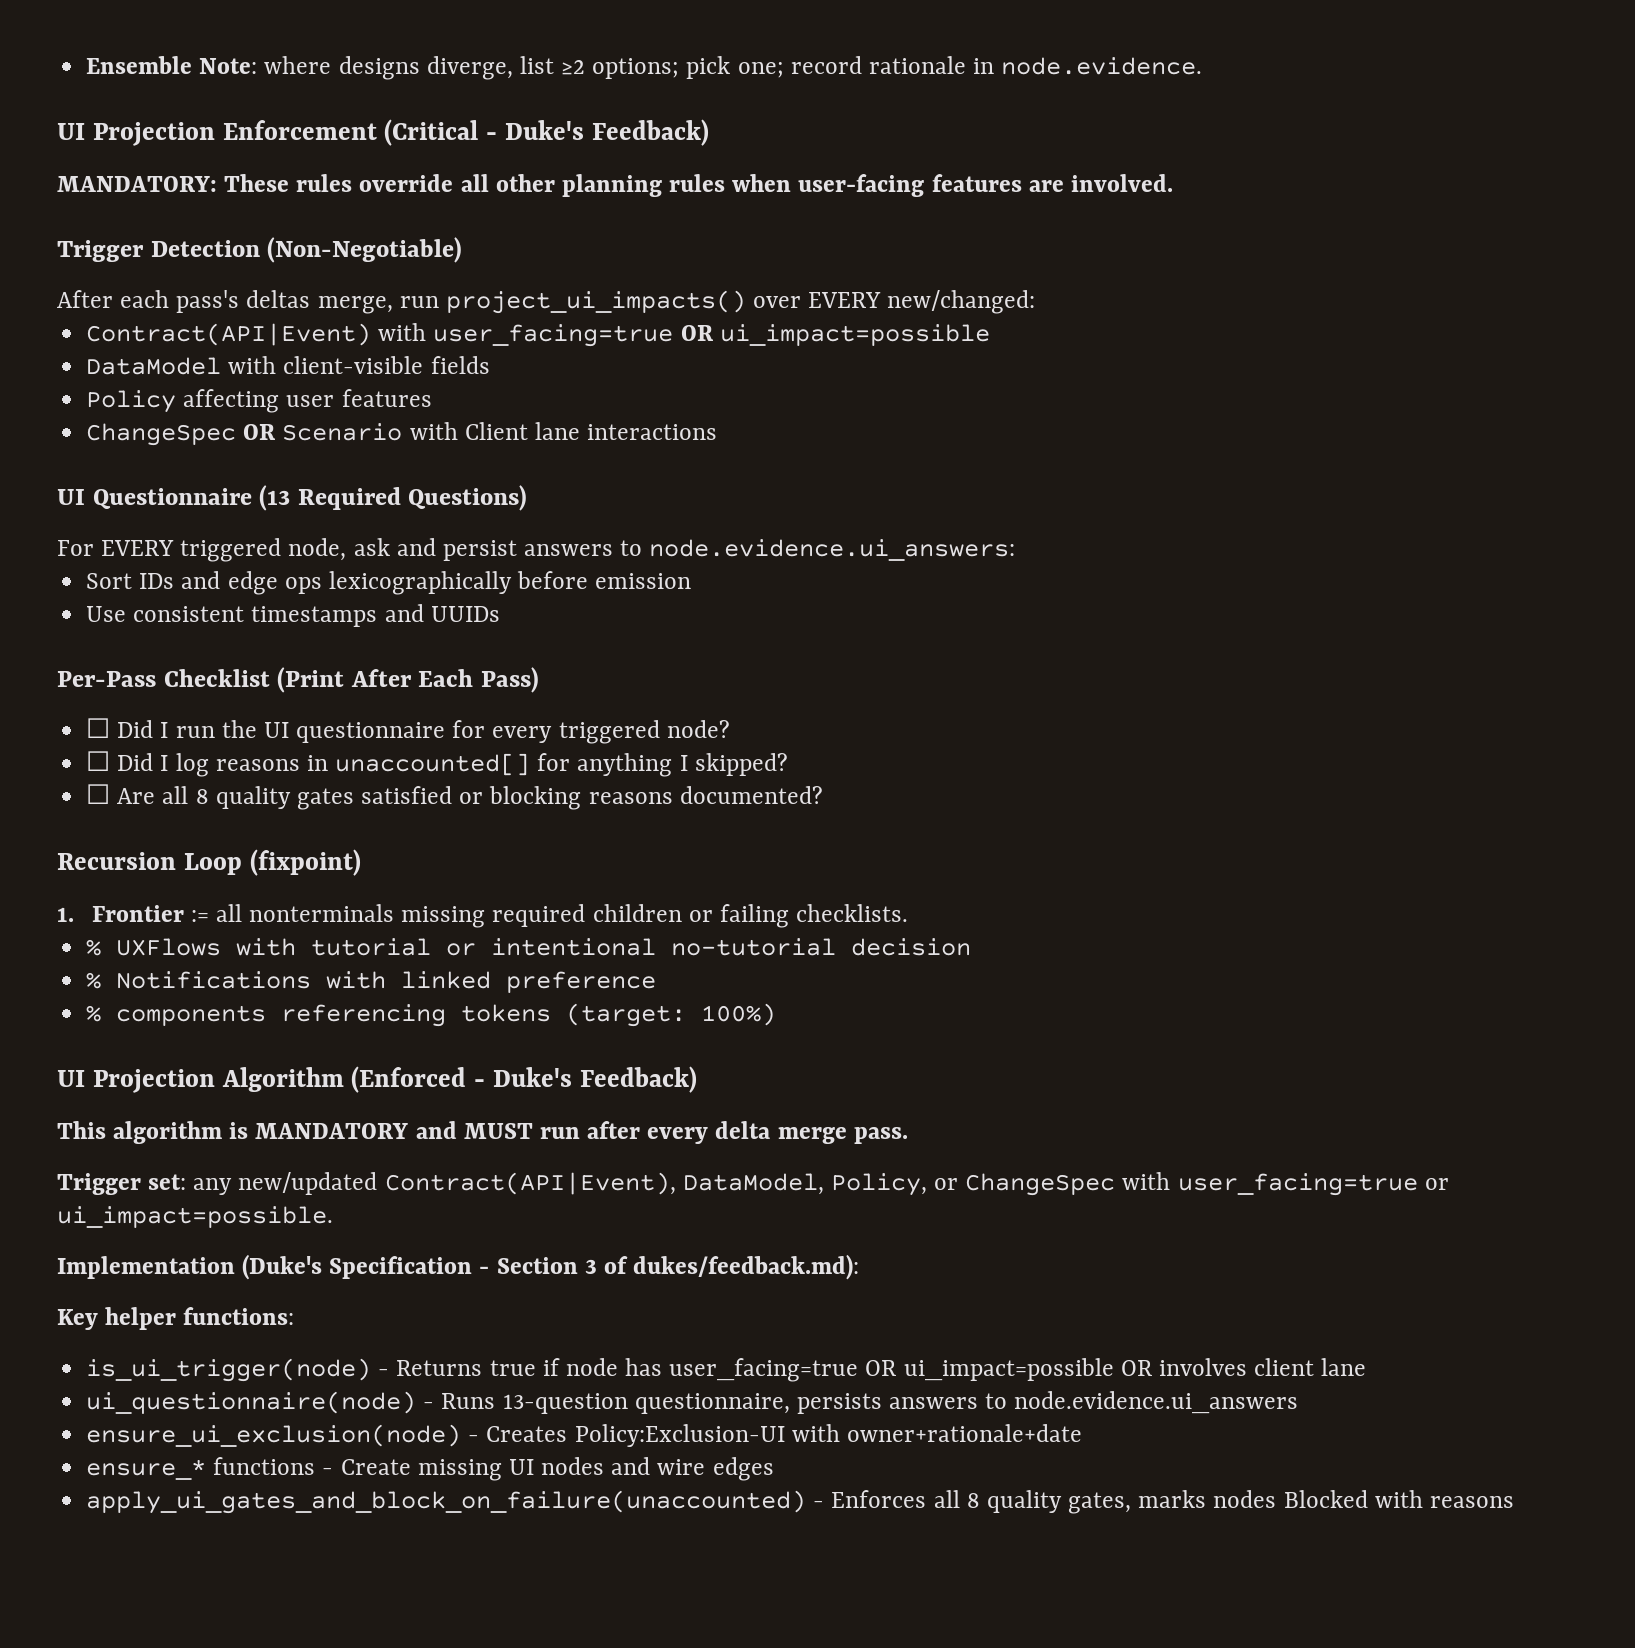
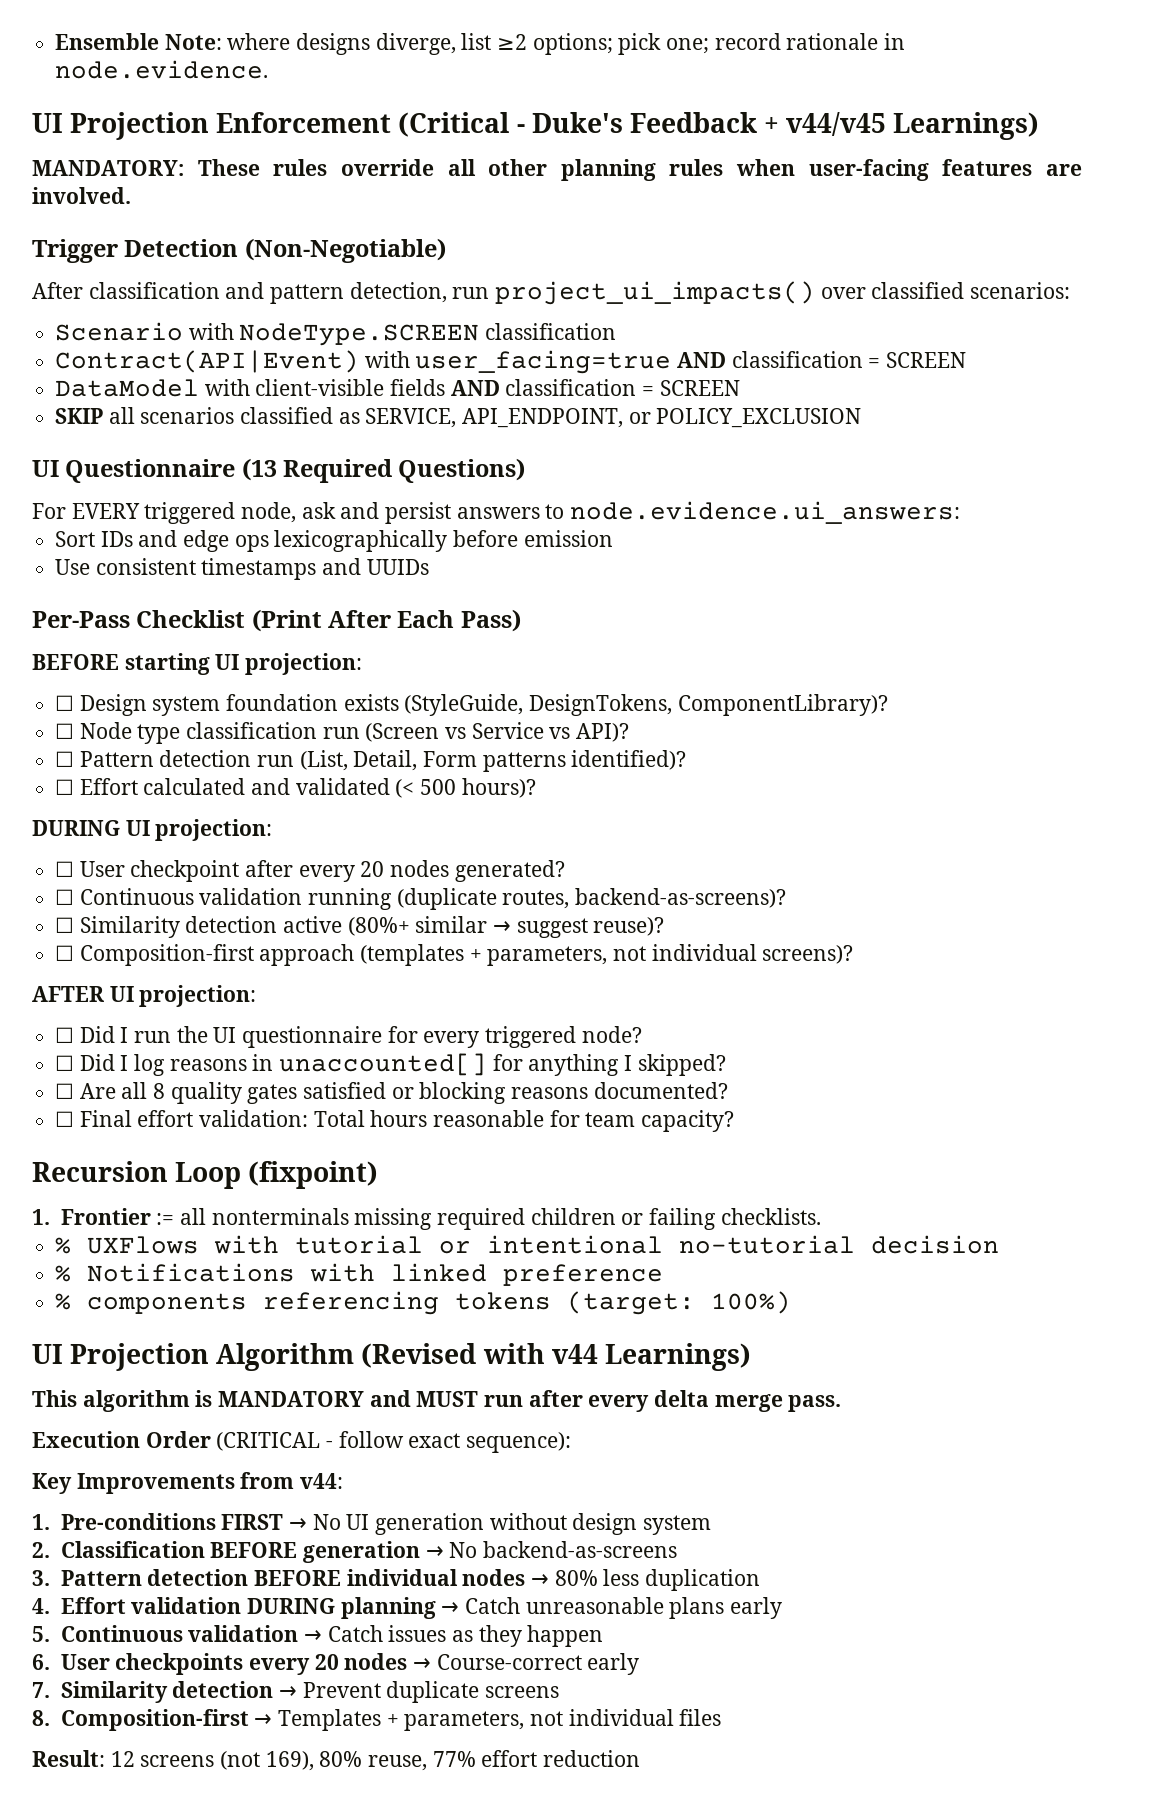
[591,119,709,146] Feedback) -> [629,112,1040,140] Feedback + v44/v45 Learnings)
[120,290,1036,314] each pass's deltas merge, run project_ui_impacts() over EVERY new/changed: -> [88,281,1071,305] [55,322,617,346] classification and pattern detection, run project_ui_impacts() over classified scenarios: // Scenario with NodeType.SCREEN classification
[680,324,990,346] OR ui_impact=possible -> [677,351,967,368] AND classification = SCREEN
[86,389,432,413] [86,422,718,446] // Policy affecting user features // ChangeSpec OR Scenario with Client lane interactions -> [450,379,740,396] [55,407,862,428] AND classification = SCREEN // SKIP all scenarios classified as SERVICE, API_ENDPOINT, or POLICY_EXCLUSION
(539, 680) none -> [32,653,363,675] [55,694,888,716] [55,722,630,744] [55,750,687,772] [55,778,536,798] [32,819,273,841] [55,860,565,882] [55,888,787,910] [55,916,665,938] [55,944,854,966] [32,985,257,1007] // BEFORE starting UI projection: // ☐ Design system foundation exists (StyleGuide, DesignTokens, ComponentLibrary)? // ☐ Node type classification run (Screen vs Service vs API)? // ☐ Pattern detection run (List, Detail, Form patterns identified)? // ☐ Effort calculated and validated (< 500 hours)? // DURING UI projection: // ☐ User checkpoint after every 20 nodes generated? // ☐ Continuous validation running (duplicate routes, backend-as-screens)? // ☐ Similarity detection active (80%+ similar → suggest reuse)? // ☐ Composition-first approach (templates + parameters, not individual screens)? // AFTER UI projection:
(823, 795) none -> [55,1110,735,1132] // ☐ Final effort validation: Total hours reasonable for team capacity?
[351,1066,697,1093] (Enforced - Duke's Feedback) -> [361,1343,751,1371] (Revised with v44 Learnings)
[57,1172,1449,1196] [57,1206,333,1228] [57,1254,860,1280] [57,1307,295,1330] [86,1358,1367,1382] [86,1391,1299,1414] [86,1424,1082,1447] [86,1457,774,1481] [86,1490,1514,1514] Trigger set: any new/updated Contract(API|Event), DataModel, Policy, or ChangeSpec with user_facing=true or ui_impact=possible. // Implementation (Duke's Specification - Section 3 of dukes/feedback.md): // Key helper functions: // is_ui_trigger(node) - Returns true if node has user_facing=true OR ui_impact=possible OR involves client lane // ui_questionnaire(node) - Runs 13-question questionnaire, persists answers to node.evidence.ui_answers // ensure_ui_exclusion(node) - Creates Policy:Exclusion-UI with owner+rationale+date // ensure_* functions - Create missing UI nodes and wire edges // apply_ui_gates_and_block_on_failure(unaccounted) - Enforces all 8 quality gates, marks nodes Blocked with reasons -> [32,1431,572,1453] [32,1472,344,1494] [32,1513,711,1535] [32,1541,677,1563] [32,1569,760,1591] [32,1597,782,1619] [32,1625,604,1647] [32,1653,640,1675] [32,1681,559,1703] [32,1709,722,1731] [32,1750,641,1771] Execution Order (CRITICAL - follow exact sequence): // Key Improvements from v44: // 1. Pre-conditions FIRST → No UI generation without design system // 2. Classification BEFORE generation → No backend-as-screens // 3. Pattern detection BEFORE individual nodes → 80% less duplication // 4. Effort validation DURING planning → Catch unreasonable plans early // 5. Continuous validation → Catch issues as they happen // 6. User checkpoints every 20 nodes → Course-correct early // 7. Similarity detection → Prevent duplicate screens // 8. Composition-first → Templates + parameters, not individual files // Result: 12 screens (not 169), 80% reuse, 77% effort reduction

